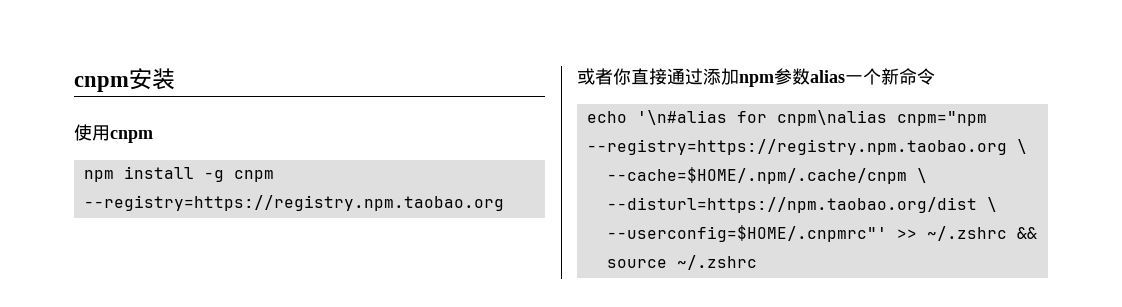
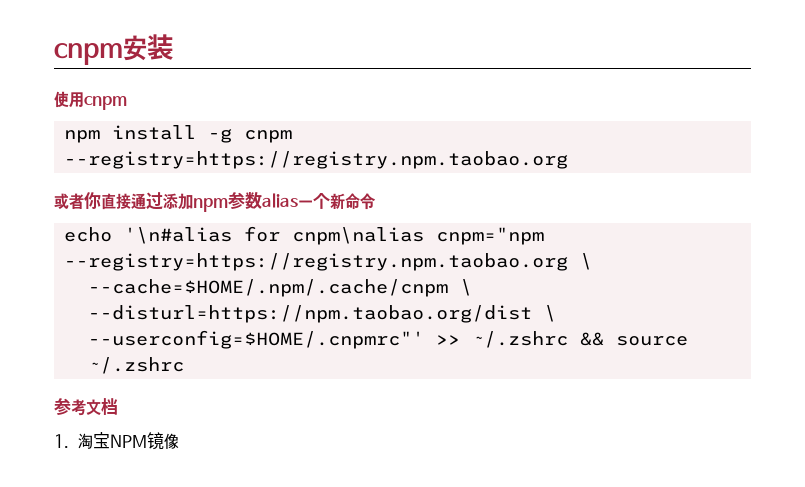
(758, 262) none -> [54,398,118,416] [54,432,179,450] // 参考文档 // 1.淘宝NPM镜像

